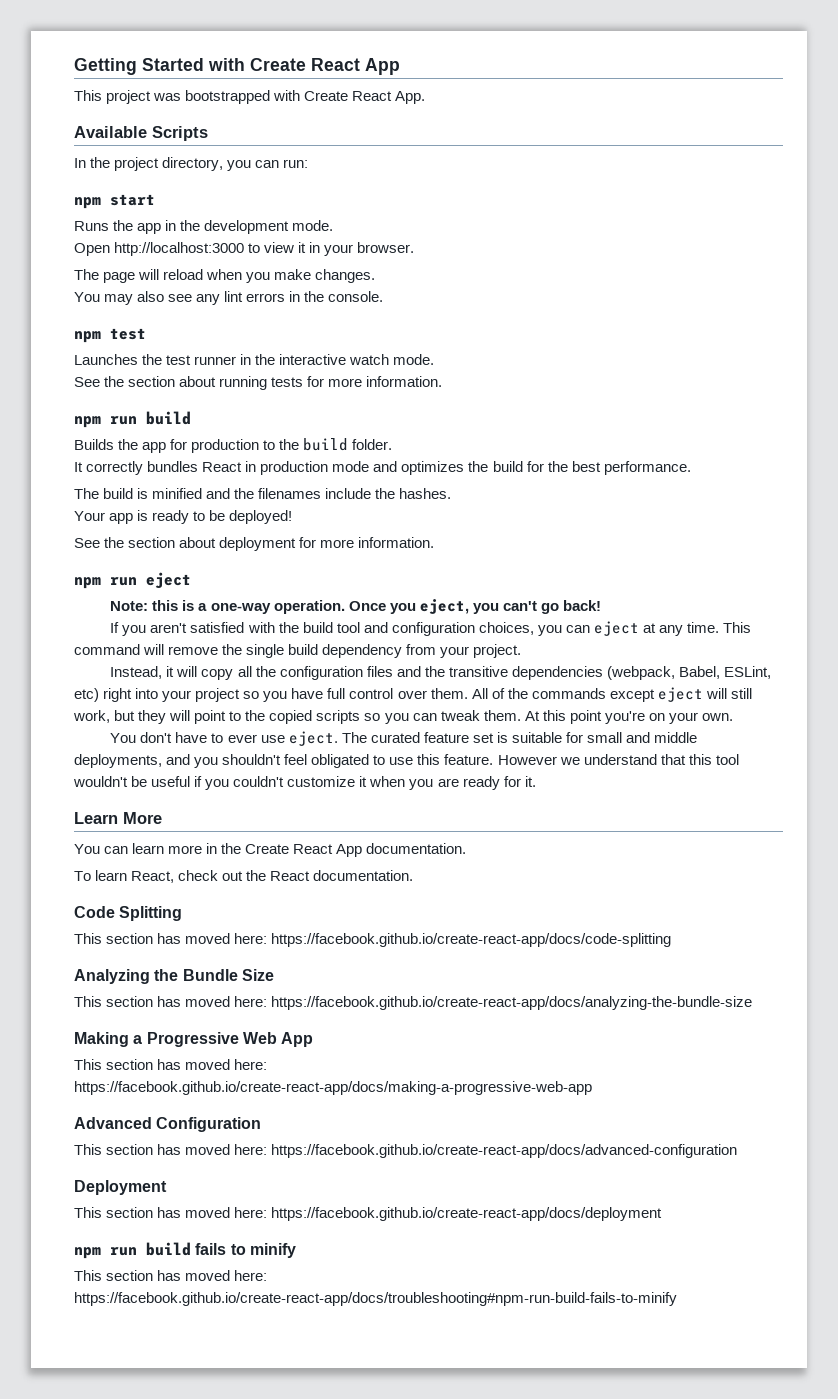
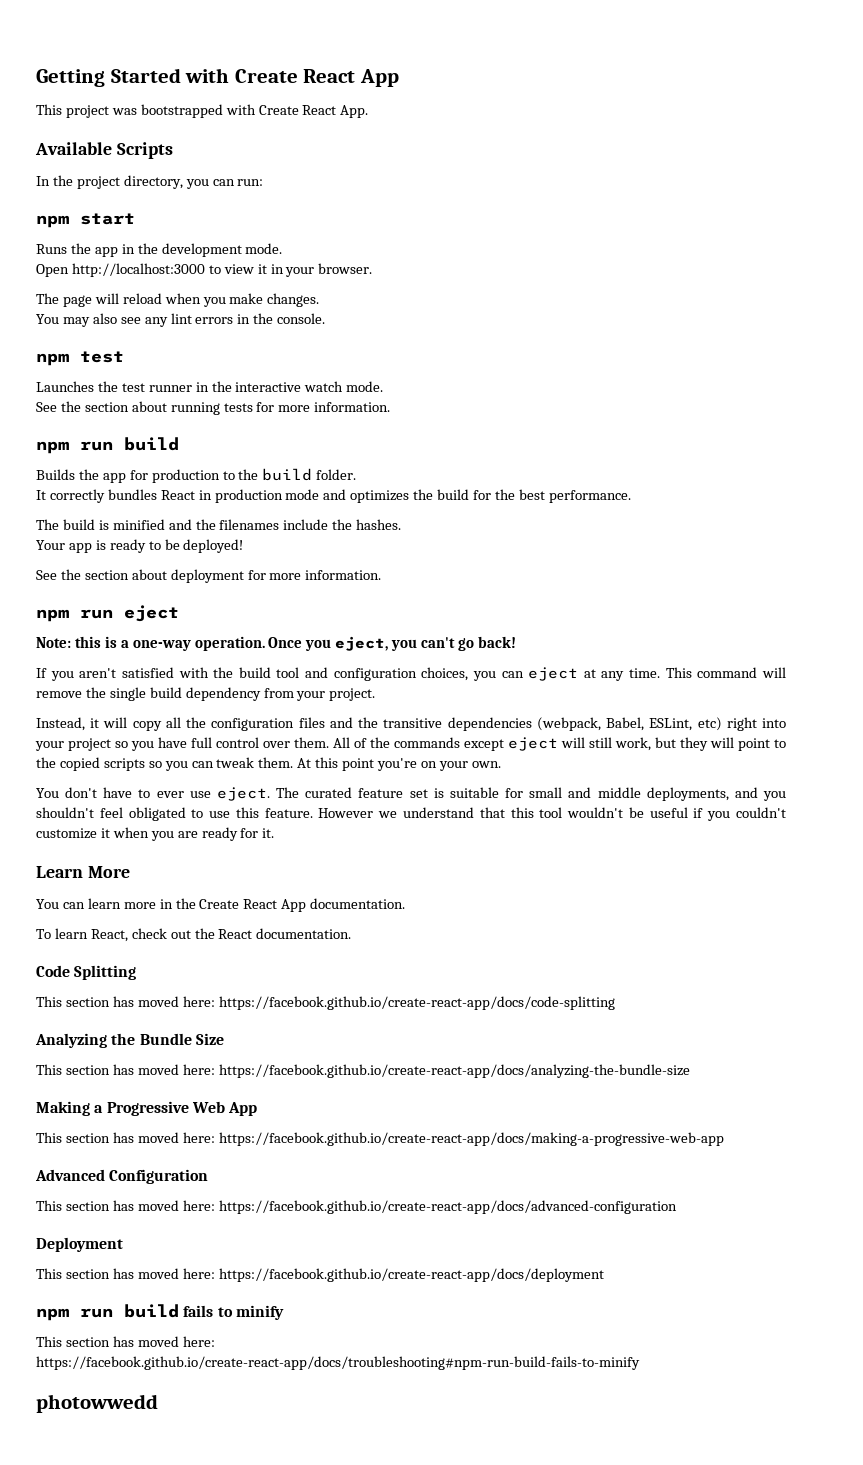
(677, 1299) none -> [36,1394,158,1413] // photowwedd

